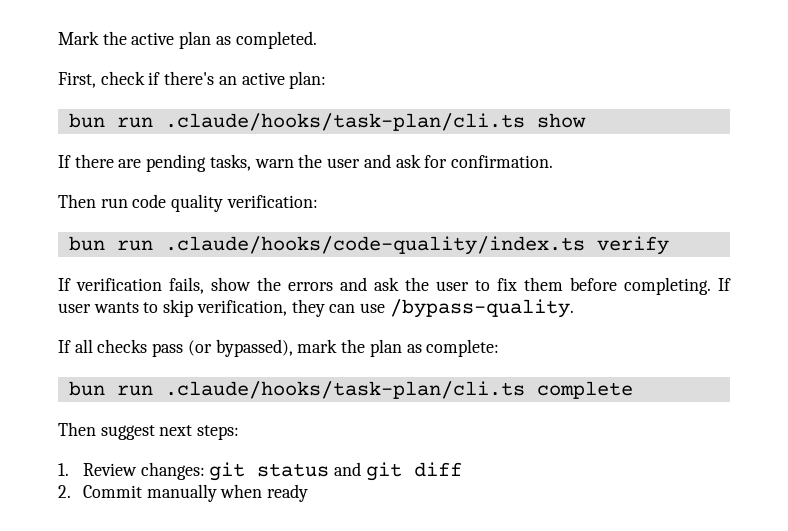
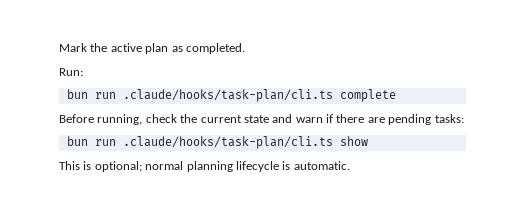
[58,71,327,89] [68,113,586,131] [58,154,553,172] [58,194,318,212] [68,236,669,255] [58,277,731,295] [58,299,574,318] [58,339,500,357] [68,381,633,399] [58,422,240,440] [58,462,462,481] [58,484,309,502] First, check if there's an active plan: // bun run .claude/hooks/task-plan/cli.ts show // If there are pending tasks, warn the user and ask for confirmation. // Then run code quality verification: // bun run .claude/hooks/code-quality/index.ts verify // If verification fails, show the errors and ask the user to fix them before completing. If user wants to skip verification, they can use /bypass-quality. // If all checks pass (or bypassed), mark the plan as complete: // bun run .claude/hooks/task-plan/cli.ts complete // Then suggest next steps: // 1. Review changes: git status and git diff // 2. Commit manually when ready -> [59,68,83,76] [66,89,396,102] [59,114,464,125] [66,136,368,149] [59,161,350,172] Run: // bun run .claude/hooks/task-plan/cli.ts complete // Before running, check the current state and warn if there are pending tasks: // bun run .claude/hooks/task-plan/cli.ts show // This is optional; normal planning lifecycle is automatic.

